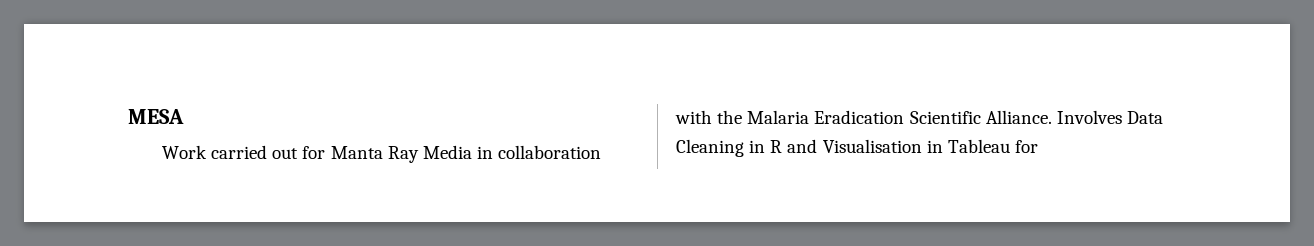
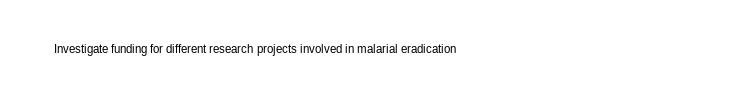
[128,109,184,124] [162,145,602,163] [675,110,1163,124] [676,139,1038,157] MESA // Work carried out for Manta Ray Media in collaboration with the Malaria Eradication Scientific Alliance. Involves Data Cleaning in R and Visualisation in Tableau for -> [54,44,456,56] Investigate funding for different research projects involved in malarial eradication

